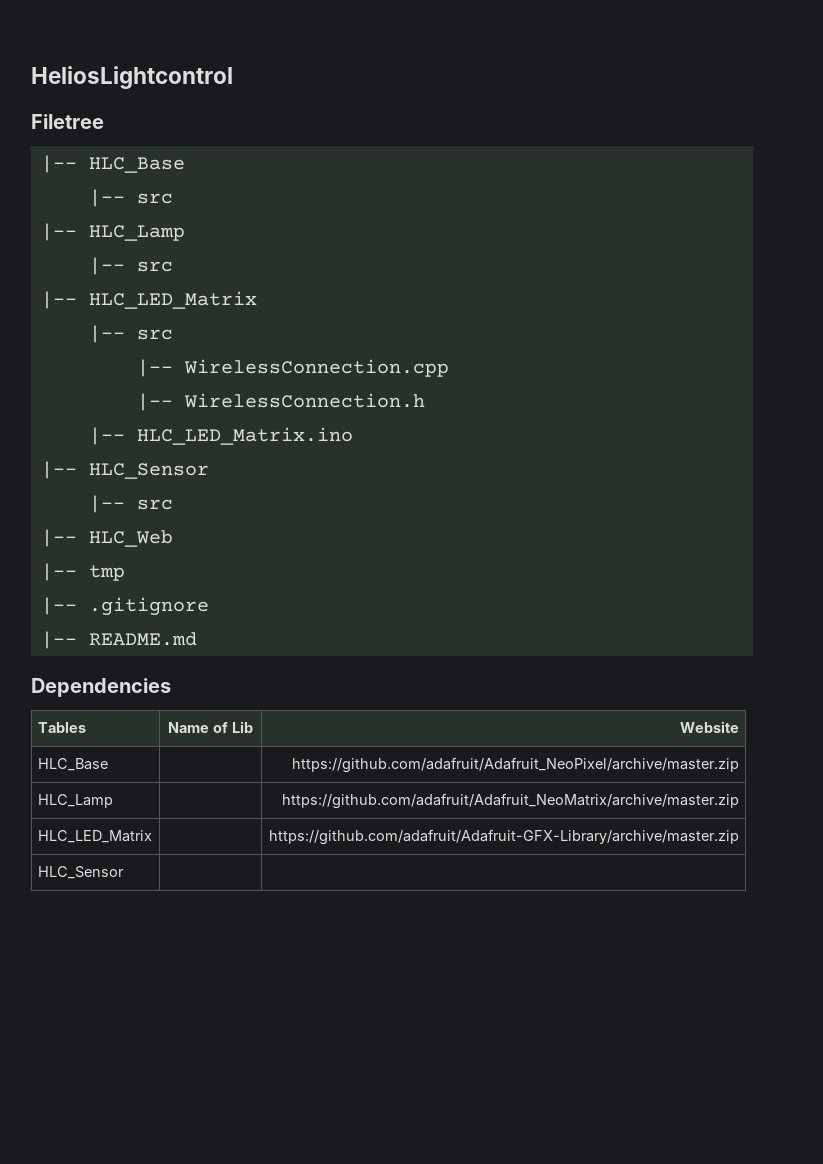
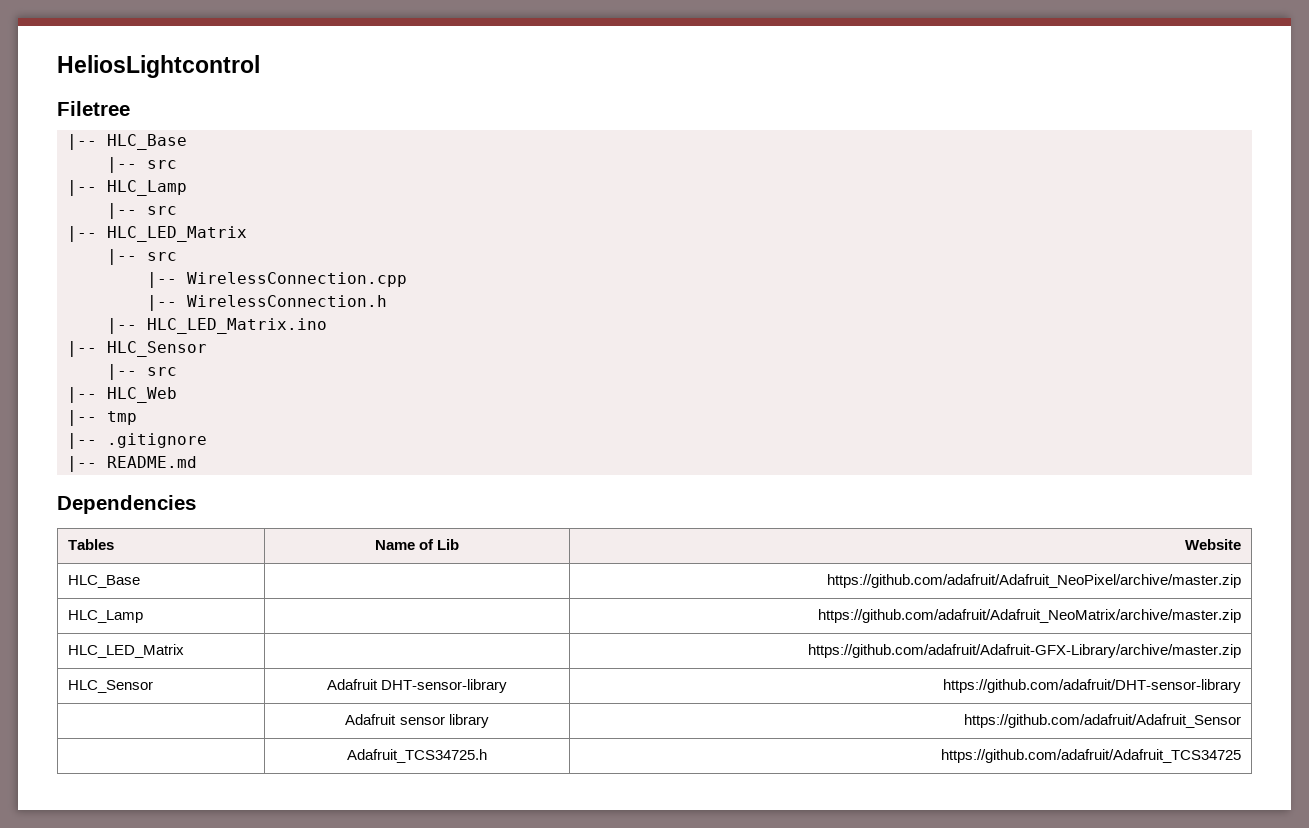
(124, 872) | -> [326,679,508,693] [943,679,1242,693] [345,714,489,728] [964,714,1242,728] [347,749,487,763] [941,749,1242,763] Adafruit DHT-sensor-library | https://github.com/adafruit/DHT-sensor-library // | Adafruit sensor library | https://github.com/adafruit/Adafruit_Sensor // | Adafruit_TCS34725.h | https://github.com/adafruit/Adafruit_TCS34725

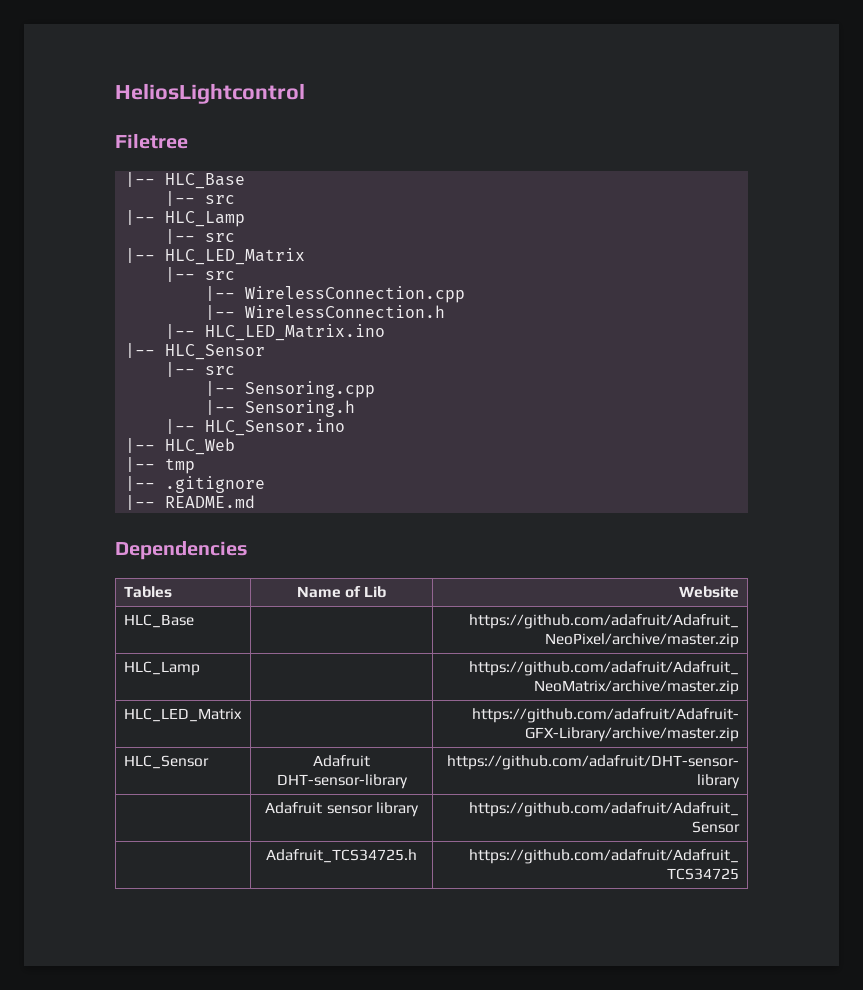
(177, 371) none -> [205,381,376,398] [205,400,356,417] [165,419,346,436] // |-- Sensoring.cpp // |-- Sensoring.h // |-- HLC_Sensor.ino

